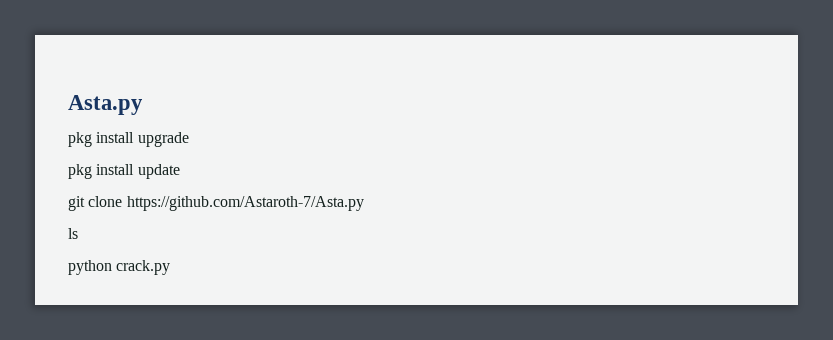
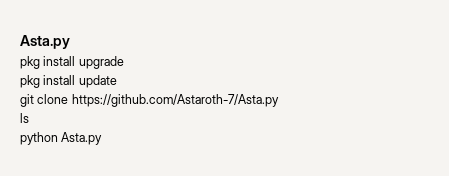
[116,260,171,275] crack.py -> [61,132,103,145] Asta.py

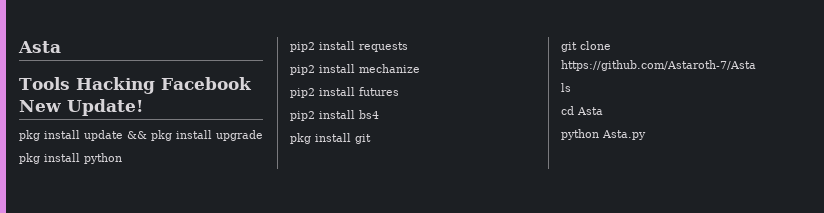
[20,35,70,49] Asta.py // -> [18,41,61,53] [19,77,252,94] [19,99,143,116] [19,130,147,141] Asta // Tools Hacking Facebook New Update! // pkg install update &&
[78,75,117,88] update -> [84,153,122,164] [290,41,408,52] [290,64,420,75] [290,87,399,98] [290,110,379,121] [290,133,371,144] python // pip2 install requests // pip2 install mechanize // pip2 install futures // pip2 install bs4 // pkg install git
[71,94,279,107] https://github.com/Astaroth-7/Asta.py -> [561,60,756,71] https://github.com/Astaroth-7/Asta
(29, 118) none -> [561,106,603,115] // cd Asta

